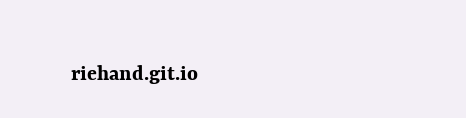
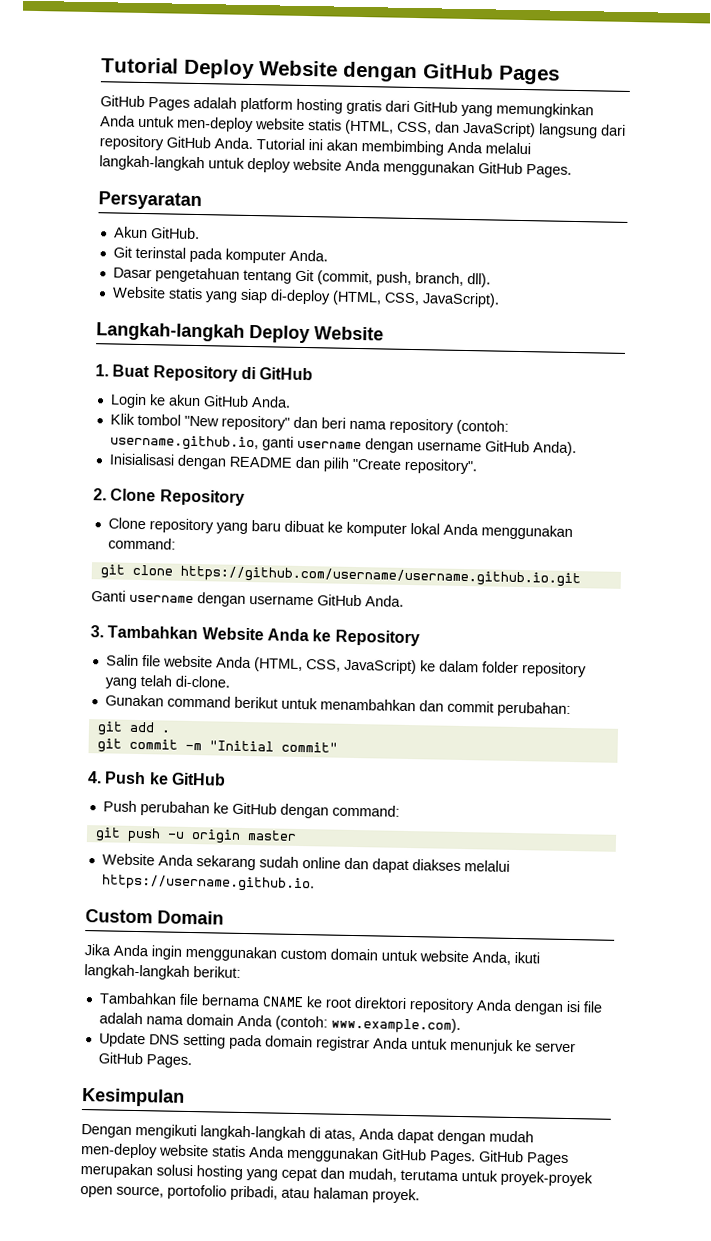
[71,65,198,84] riehand.git.io -> [101,57,560,85] [100,95,594,119] [100,115,626,139] [99,135,531,156] [99,155,572,178] [98,191,202,211] [113,226,200,240] [112,246,328,264] [112,267,491,288] [111,286,500,308] [96,322,384,344] [95,364,314,382] [109,393,291,409] [109,413,509,435] [109,434,577,457] [108,453,477,475] [93,488,245,506] [107,517,573,541] [107,537,176,550] [99,564,581,588] [91,590,404,607] [90,625,420,647] [105,654,587,678] [104,675,230,689] [104,694,571,717] [96,721,170,736] [96,738,338,753] [87,771,226,786] [102,800,400,819] [94,827,297,844] [101,853,510,874] [101,874,315,893] [85,909,224,925] [84,944,540,965] [84,964,241,980] [98,992,602,1015] [98,1012,461,1035] [98,1032,576,1054] [97,1052,192,1069] [81,1088,185,1107] [81,1124,534,1145] [81,1143,569,1167] [80,1163,593,1187] [80,1184,420,1204] Tutorial Deploy Website dengan GitHub Pages // GitHub Pages adalah platform hosting gratis dari GitHub yang memungkinkan Anda untuk men-deploy website statis (HTML, CSS, dan JavaScript) langsung dari repository GitHub Anda. Tutorial ini akan membimbing Anda melalui langkah-langkah untuk deploy website Anda menggunakan GitHub Pages. // Persyaratan // Akun GitHub. // Git terinstal pada komputer Anda. // Dasar pengetahuan tentang Git (commit, push, branch, dll). // Website statis yang siap di-deploy (HTML, CSS, JavaScript). // Langkah-langkah Deploy Website // 1. Buat Repository di GitHub // Login ke akun GitHub Anda. // Klik tombol "New repository" dan beri nama repository (contoh: username.github.io, ganti username dengan username GitHub Anda). // Inisialisasi dengan README dan pilih "Create repository". // 2. Clone Repository // Clone repository yang baru dibuat ke komputer lokal Anda menggunakan command: // git clone https://github.com/username/username.github.io.git // Ganti username dengan username GitHub Anda. // 3. Tambahkan Website Anda ke Repository // Salin file website Anda (HTML, CSS, JavaScript) ke dalam folder repository yang telah di-clone. // Gunakan command berikut untuk menambahkan dan commit perubahan: // git add . // git commit -m "Initial commit" // 4. Push ke GitHub // Push perubahan ke GitHub dengan command: // git push -u origin master // Website Anda sekarang sudah online dan dapat diakses melalui https://username.github.io. // Custom Domain // Jika Anda ingin menggunakan custom domain untuk website Anda, ikuti langkah-langkah berikut: // Tambahkan file bernama CNAME ke root direktori repository Anda dengan isi file adalah nama domain Anda (contoh: www.example.com). // Update DNS setting pada domain registrar Anda untuk menunjuk ke server GitHub Pages. // Kesimpulan // Dengan mengikuti langkah-langkah di atas, Anda dapat dengan mudah men-deploy website statis Anda menggunakan GitHub Pages. GitHub Pages merupakan solusi hosting yang cepat dan mudah, terutama untuk proyek-proyek open source, portofolio pribadi, atau halaman proyek.

